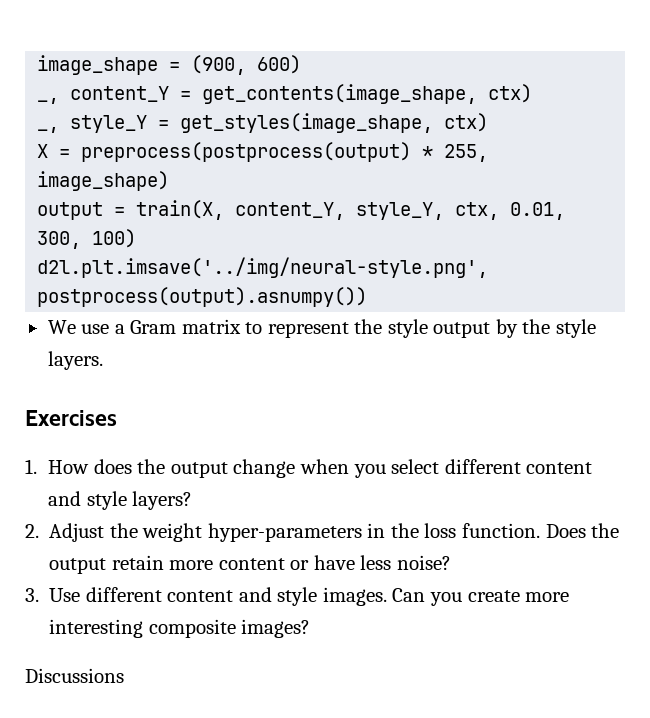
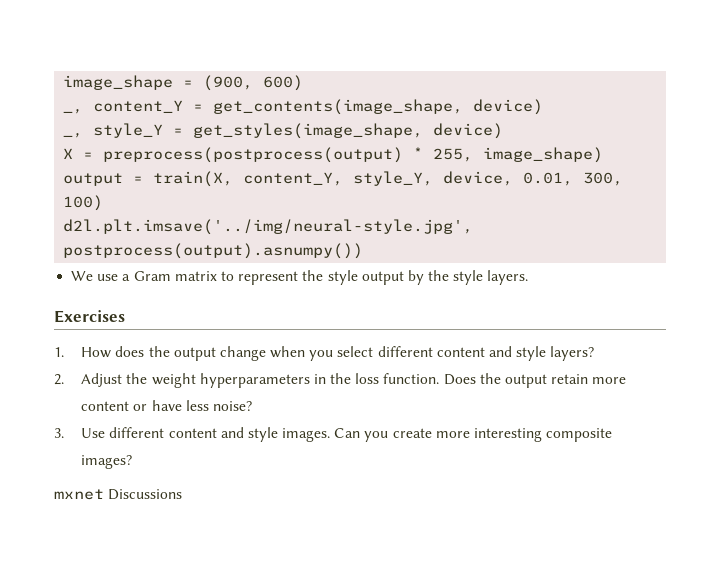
[488,84,533,103] ctx) -> [473,99,544,115] device)
[444,113,489,132] ctx) -> [433,123,504,139] device)
[455,202,500,220] ctx, -> [443,171,514,186] device,
[37,257,489,278] d2l.plt.imsave('../img/neural-style.png', -> [63,219,474,235] d2l.plt.imsave('../img/neural-style.jpg',
[207,523,362,542] hyper-parameters -> [199,373,310,388] hyperparameters
(311, 628) none -> [54,489,104,500] mxnet

